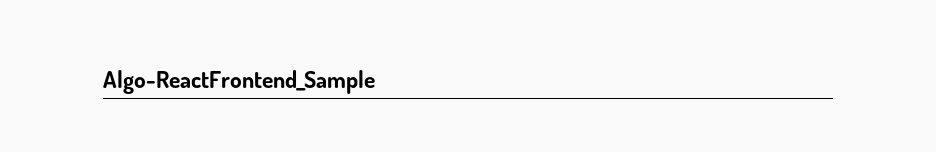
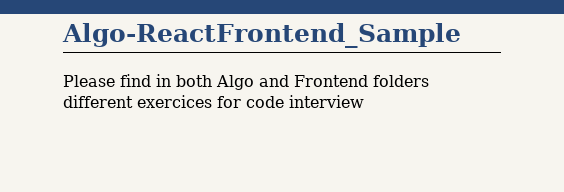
(375, 82) none -> [63,74,429,90] [63,95,364,108] // Please find in both Algo and Frontend folders different exercices for code interview

